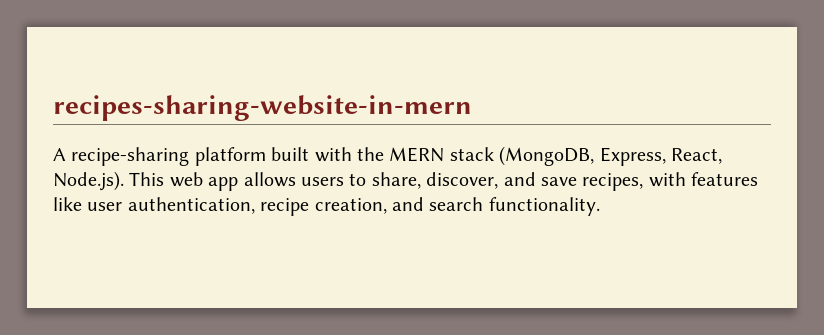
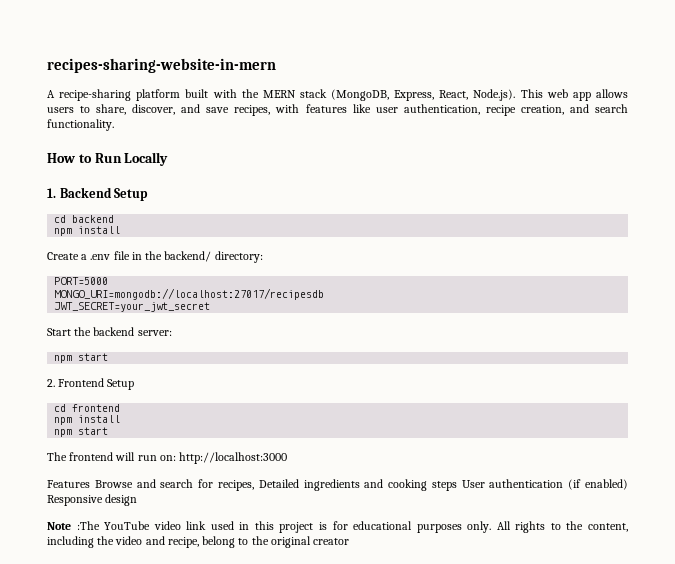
(600, 206) none -> [47,152,169,166] [47,187,149,201] [54,215,115,223] [54,226,121,236] [47,251,263,263] [54,277,109,285] [54,288,325,300] [54,302,211,312] [47,327,172,336] [54,353,109,363] [47,378,135,390] [54,404,121,412] [54,415,121,425] [54,427,109,437] [47,452,288,464] [47,479,628,491] [47,494,138,506] [47,521,628,533] [47,536,350,548] // How to Run Locally // 1. Backend Setup // cd backend // npm install // Create a .env file in the backend/ directory: // PORT=5000 // MONGO_URI=mongodb://localhost:27017/recipesdb // JWT_SECRET=your_jwt_secret // Start the backend server: // npm start // 2. Frontend Setup // cd frontend // npm install // npm start // The frontend will run on: http://localhost:3000 // Features Browse and search for recipes, Detailed ingredients and cooking steps User authentication (if enabled) Responsive design // Note :The YouTube video link used in this project is for educational purposes only. All rights to the content, including the video and recipe, belong to the original creator

